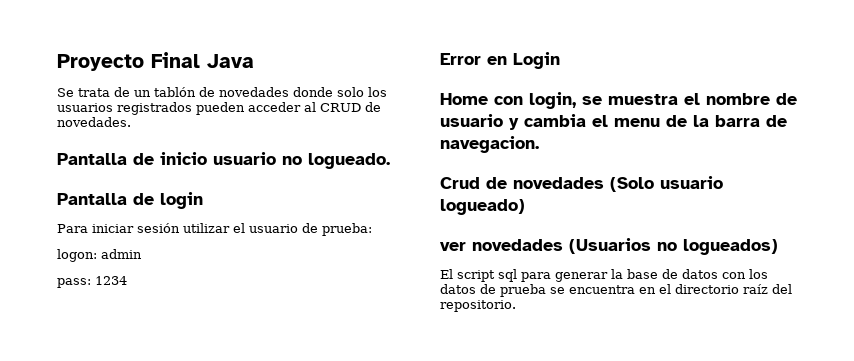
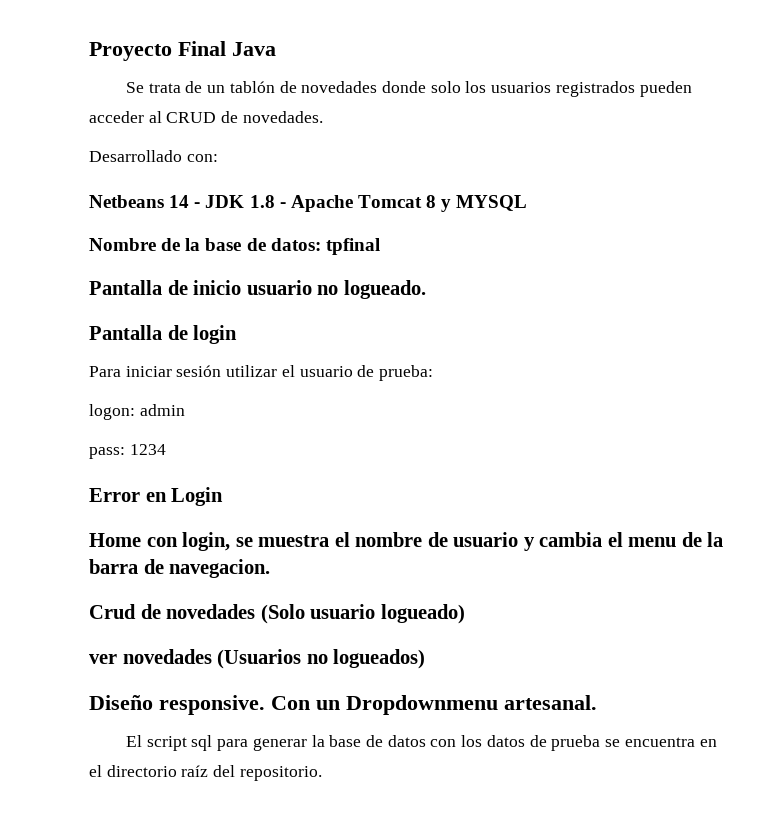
(131, 122) none -> [89,150,218,162] [89,195,528,212] [89,238,380,255] // Desarrollado con: // Netbeans 14 - JDK 1.8 - Apache Tomcat 8 y MYSQL // Nombre de la base de datos: tpfinal
(778, 247) none -> [89,695,597,715] // Diseño responsive. Con un Dropdownmenu artesanal.

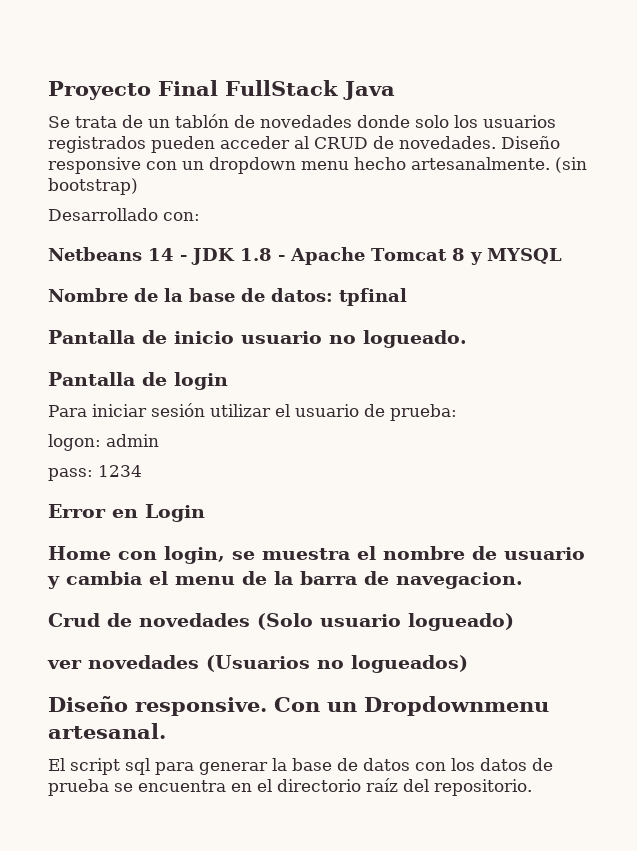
(226, 48) none -> [225,80,338,96] FullStack
(323, 117) none -> [501,136,560,149] [48,157,587,174] [48,178,138,195] Diseño responsive con un dropdown menu hecho artesanalmente. (sin bootstrap)

